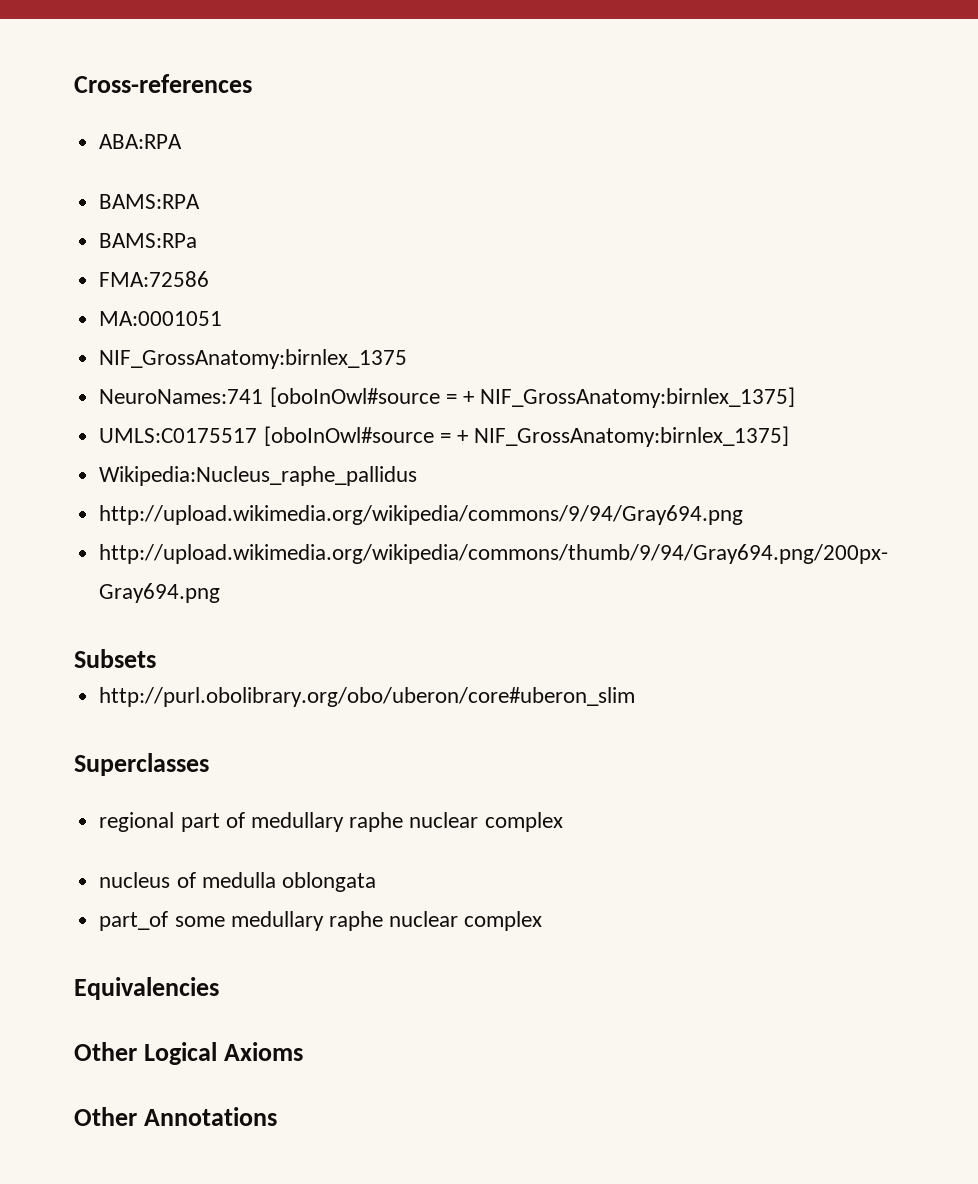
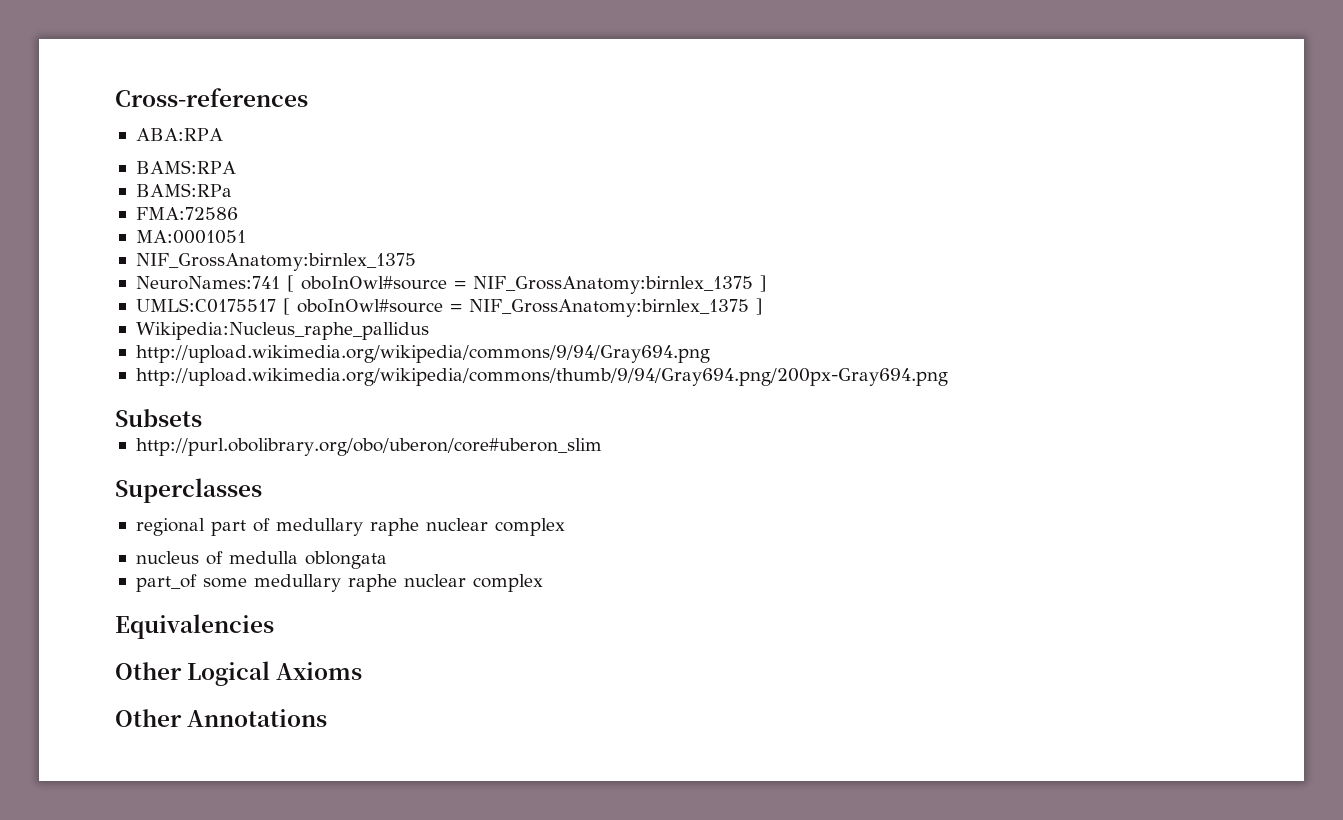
[269,387,796,408] [99,426,790,447] [oboInOwl#source = + NIF_GrossAnatomy:birnlex_1375] // UMLS:C0175517 [oboInOwl#source = + NIF_GrossAnatomy:birnlex_1375] -> [286,275,767,294] [135,298,763,317] [ oboInOwl#source = NIF_GrossAnatomy:birnlex_1375 ] // UMLS:C0175517 [ oboInOwl#source = NIF_GrossAnatomy:birnlex_1375 ]

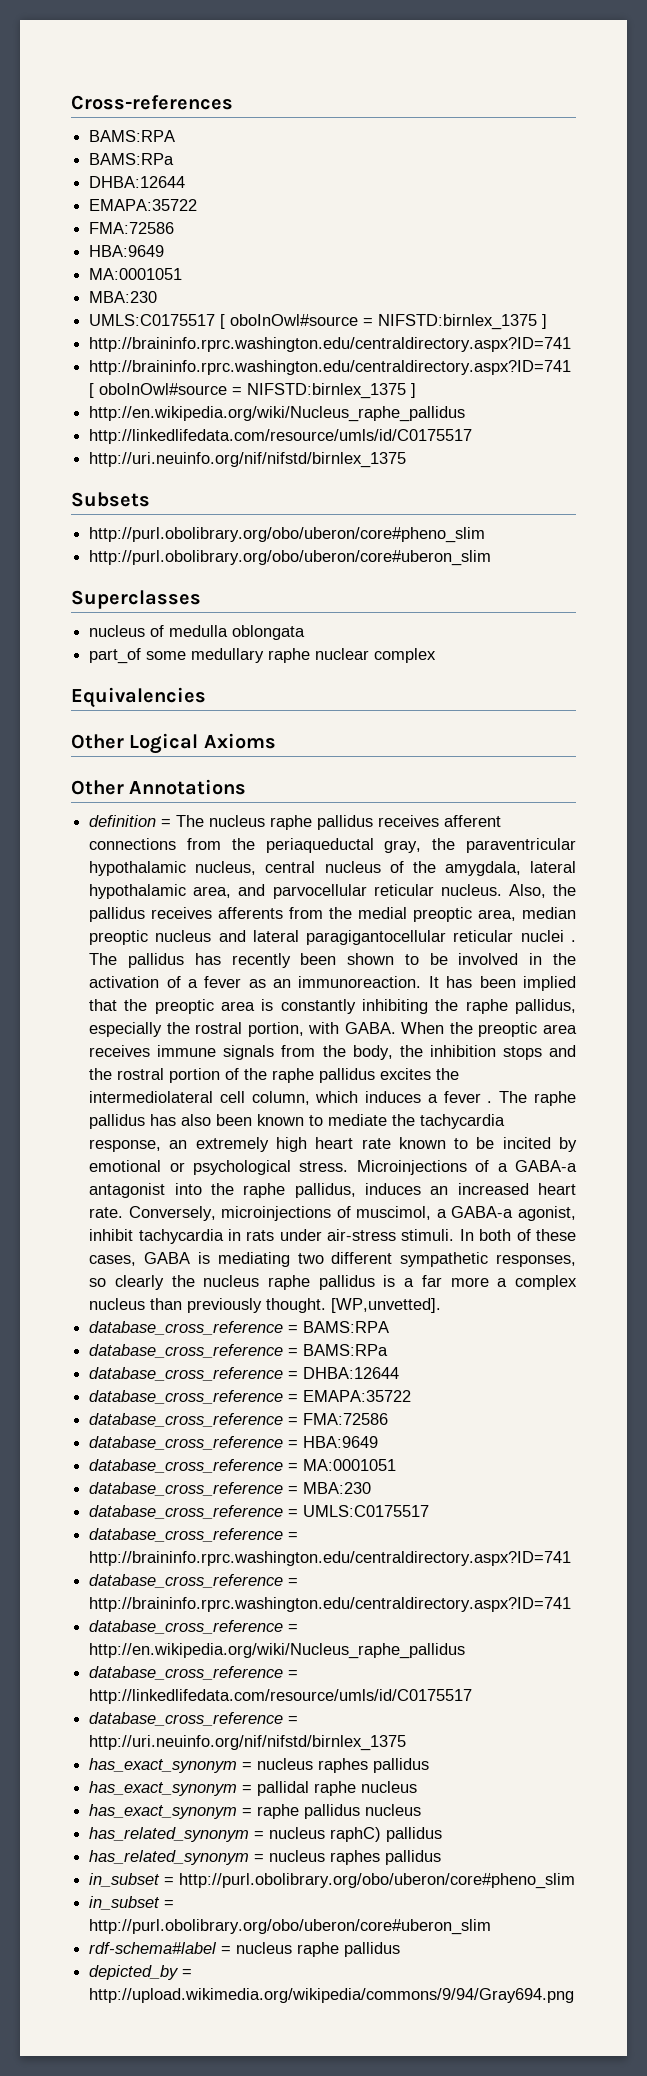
[135,128,223,141] // ABA:RPA -> (233, 102) none
[135,207,238,220] [135,230,246,244] [135,253,416,271] [135,275,767,294] // FMA:72586 // MA:0001051 // NIF_GrossAnatomy:birnlex_1375 // NeuroNames:741 [ oboInOwl#source = NIF_GrossAnatomy:birnlex_1375 ] -> [89,176,186,188] [89,199,198,211] [89,222,175,234] [89,245,165,257] [89,268,183,280] [89,291,158,303] // DHBA:12644 // EMAPA:35722 // FMA:72586 // HBA:9649 // MA:0001051 // MBA:230
[468,298,763,317] [135,322,429,340] [135,345,710,363] [135,368,948,386] NIF_GrossAnatomy:birnlex_1375 ] // Wikipedia:Nucleus_raphe_pallidus // http://upload.wikimedia.org/wikipedia/commons/9/94/Gray694.png // http://upload.wikimedia.org/wikipedia/commons/thumb/9/94/Gray694.png/200px-Gray694.png -> [378,314,548,330] [89,337,572,352] [89,360,572,375] [89,383,417,399] [89,406,466,422] [89,429,473,444] [89,452,407,468] NIFSTD:birnlex_1375 ] // http://braininfo.rprc.washington.edu/centraldirectory.aspx?ID=741 // http://braininfo.rprc.washington.edu/centraldirectory.aspx?ID=741 [ oboInOwl#source = NIFSTD:birnlex_1375 ] // http://en.wikipedia.org/wiki/Nucleus_raphe_pallidus // http://linkedlifedata.com/resource/umls/id/C0175517 // http://uri.neuinfo.org/nif/nifstd/birnlex_1375
(202, 418) none -> [89,527,486,543] // http://purl.obolibrary.org/obo/uberon/core#pheno_slim
[135,518,565,536] // regional part of medullary raphe nuclear complex -> (201, 599) none
(328, 718) none -> [89,815,502,830] [89,838,576,853] [89,861,576,876] [89,884,576,899] [89,907,576,922] [89,930,576,945] [89,953,577,968] [89,976,576,991] [89,999,576,1014] [89,1022,577,1037] [89,1045,576,1060] [89,1068,460,1083] [89,1091,577,1106] [89,1114,506,1129] [89,1137,578,1152] [89,1160,577,1175] [89,1183,576,1198] [89,1206,576,1221] [89,1229,576,1244] [89,1252,576,1267] [89,1275,577,1290] [89,1298,442,1313] [89,1321,390,1335] [89,1344,389,1358] [89,1367,400,1381] [89,1390,412,1404] [89,1413,389,1427] [89,1436,379,1450] [89,1459,397,1473] [89,1482,372,1496] [89,1505,430,1519] [89,1528,299,1542] [89,1551,572,1566] [89,1574,299,1588] [89,1597,572,1612] [89,1620,299,1634] [89,1643,466,1659] [89,1666,299,1680] [89,1689,473,1704] [89,1712,299,1726] [89,1735,407,1751] [89,1758,430,1773] [89,1781,418,1796] [89,1804,422,1819] [89,1827,443,1842] [89,1850,442,1865] [89,1873,576,1889] [89,1896,175,1910] [89,1919,492,1935] [89,1942,401,1957] [89,1965,193,1980] [89,1988,575,2003] // definition = The nucleus raphe pallidus receives afferent connections from the periaqueductal gray, the paraventricular hypothalamic nucleus, central nucleus of the amygdala, lateral hypothalamic area, and parvocellular reticular nucleus. Also, the pallidus receives afferents from the medial preoptic area, median preoptic nucleus and lateral paragigantocellular reticular nuclei . The pallidus has recently been shown to be involved in the activation of a fever as an immunoreaction. It has been implied that the preoptic area is constantly inhibiting the raphe pallidus, especially the rostral portion, with GABA. When the preoptic area receives immune signals from the body, the inhibition stops and the rostral portion of the raphe pallidus excites the intermediolateral cell column, which induces a fever . The raphe pallidus has also been known to mediate the tachycardia response, an extremely high heart rate known to be incited by emotional or psychological stress. Microinjections of a GABA-a antagonist into the raphe pallidus, induces an increased heart rate. Conversely, microinjections of muscimol, a GABA-a agonist, inhibit tachycardia in rats under air-stress stimuli. In both of these cases, GABA is mediating two different sympathetic responses, so clearly the nucleus raphe pallidus is a far more a complex nucleus than previously thought. [WP,unvetted]. // database_cross_reference = BAMS:RPA // database_cross_reference = BAMS:RPa // database_cross_reference = DHBA:12644 // database_cross_reference = EMAPA:35722 // database_cross_reference = FMA:72586 // database_cross_reference = HBA:9649 // database_cross_reference = MA:0001051 // database_cross_reference = MBA:230 // database_cross_reference = UMLS:C0175517 // database_cross_reference = http://braininfo.rprc.washington.edu/centraldirectory.aspx?ID=741 // database_cross_reference = http://braininfo.rprc.washington.edu/centraldirectory.aspx?ID=741 // database_cross_reference = http://en.wikipedia.org/wiki/Nucleus_raphe_pallidus // database_cross_reference = http://linkedlifedata.com/resource/umls/id/C0175517 // database_cross_reference = http://uri.neuinfo.org/nif/nifstd/birnlex_1375 // has_exact_synonym = nucleus raphes pallidus // has_exact_synonym = pallidal raphe nucleus // has_exact_synonym = raphe pallidus nucleus // has_related_synonym = nucleus raphC) pallidus // has_related_synonym = nucleus raphes pallidus // in_subset = http://purl.obolibrary.org/obo/uberon/core#pheno_slim // in_subset = http://purl.obolibrary.org/obo/uberon/core#uberon_slim // rdf-schema#label = nucleus raphe pallidus // depicted_by = http://upload.wikimedia.org/wikipedia/commons/9/94/Gray694.png

